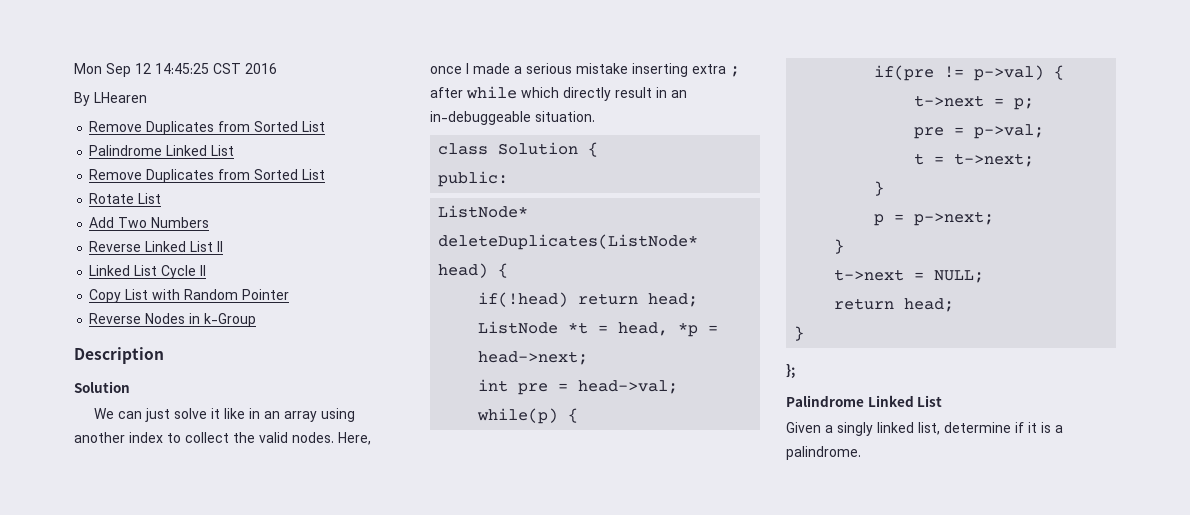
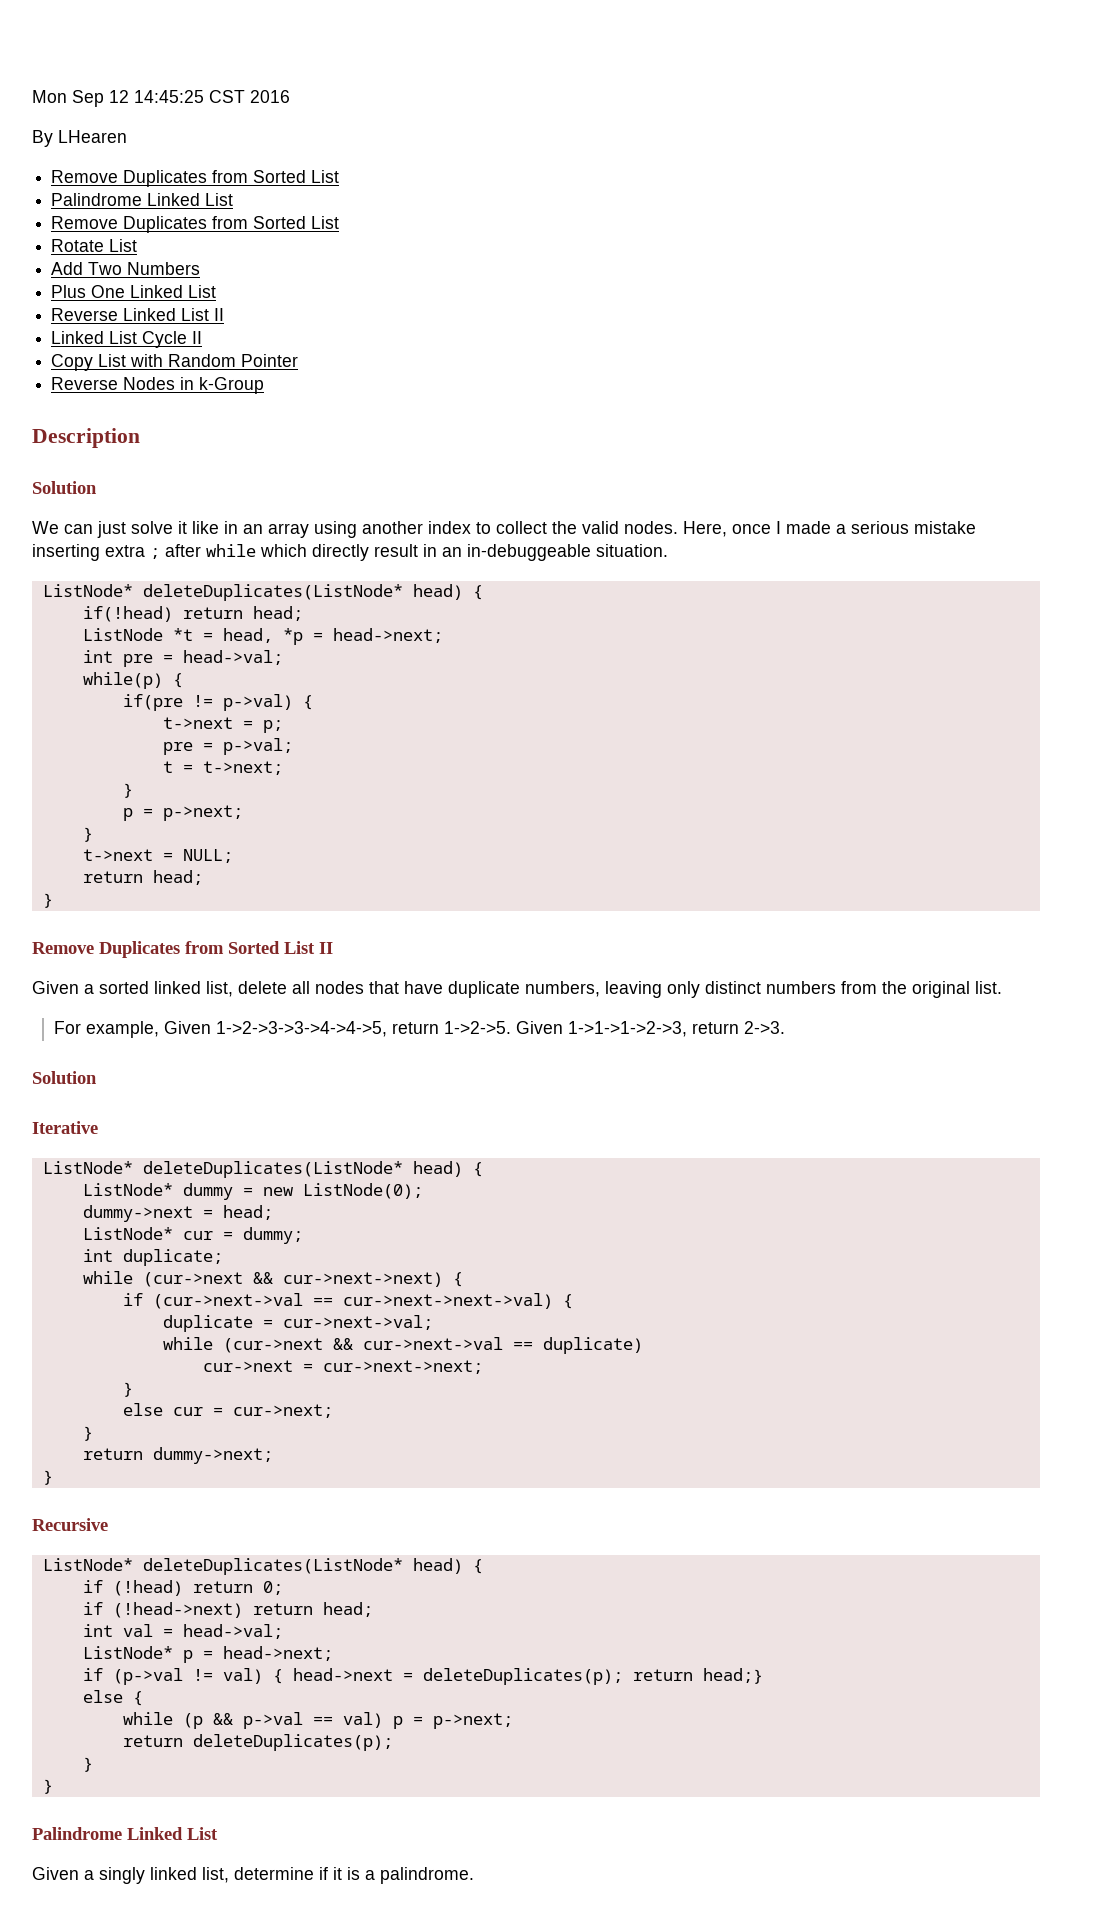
(210, 222) none -> [51,285,217,298] // Plus One Linked List
[438,142,599,157] [438,171,509,187] // class Solution { // public: -> (668, 550) none
[786,364,795,378] }; -> [32,941,333,958] [32,981,1002,998] [54,1021,786,1038] [32,1071,97,1084] [32,1121,98,1134] [42,1161,483,1178] [82,1183,423,1200] [82,1205,273,1222] [82,1227,303,1244] [82,1249,223,1266] [82,1271,463,1287] [122,1293,573,1309] [162,1315,433,1332] [162,1337,643,1354] [202,1360,483,1374] [122,1382,133,1397] [122,1403,333,1418] [82,1426,93,1441] [82,1447,273,1464] [42,1470,53,1485] [32,1518,108,1531] [42,1558,483,1575] [82,1580,283,1596] [82,1602,373,1618] [82,1624,283,1639] [82,1646,333,1663] [82,1668,763,1685] [82,1690,143,1706] [122,1712,513,1729] [122,1734,393,1751] [82,1757,93,1772] [42,1779,53,1794] Remove Duplicates from Sorted List II // Given a sorted linked list, delete all nodes that have duplicate numbers, leaving only distinct numbers from the original list. // For example, Given 1->2->3->3->4->4->5, return 1->2->5. Given 1->1->1->2->3, return 2->3. // Solution // Iterative // ListNode* deleteDuplicates(ListNode* head) { // ListNode* dummy = new ListNode(0); // dummy->next = head; // ListNode* cur = dummy; // int duplicate; // while (cur->next && cur->next->next) { // if (cur->next->val == cur->next->next->val) { // duplicate = cur->next->val; // while (cur->next && cur->next->val == duplicate) // cur->next = cur->next->next; // } // else cur = cur->next; // } // return dummy->next; // } // Recursive // ListNode* deleteDuplicates(ListNode* head) { // if (!head) return 0; // if (!head->next) return head; // int val = head->val; // ListNode* p = head->next; // if (p->val != val) { head->next = deleteDuplicates(p); return head;} // else { // while (p && p->val == val) p = p->next; // return deleteDuplicates(p); // } // }

